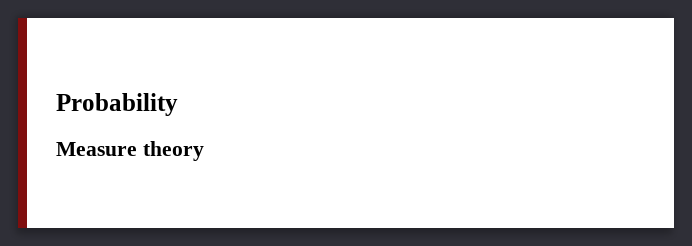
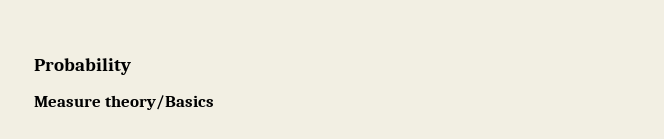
[142,141,204,161] theory -> [105,95,215,110] theory/Basics

